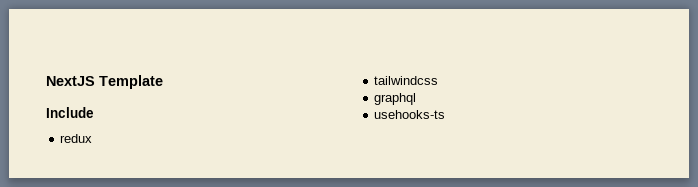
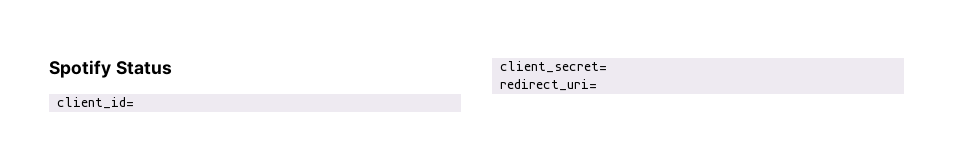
[46,75,163,89] [46,107,94,118] [60,134,93,143] [374,76,439,85] [374,93,417,105] [374,110,446,119] NextJS Template // Include // redux // tailwindcss // graphql // usehooks-ts -> [49,60,172,78] [57,97,135,109] [500,61,608,73] [500,79,598,91] Spotify Status // client_id= // client_secret= // redirect_uri=

